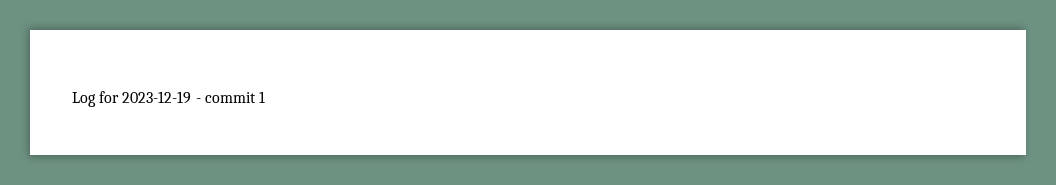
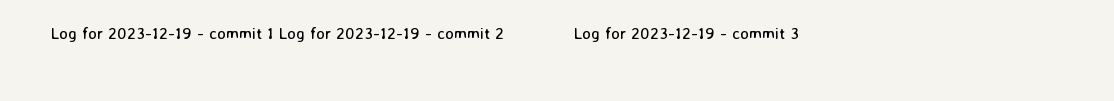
(265, 97) none -> [279,27,799,42] Log for 2023-12-19 - commit 2 Log for 2023-12-19 - commit 3

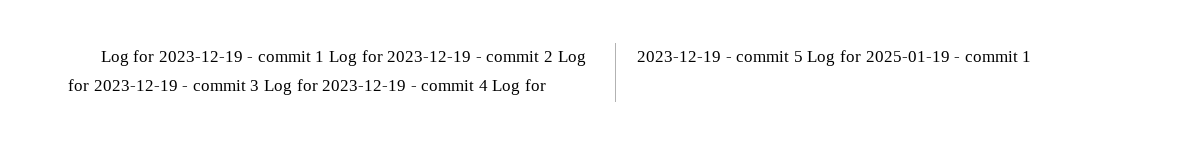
(799, 33) none -> [263,79,547,95] [637,50,1032,66] Log for 2023-12-19 - commit 4 Log for 2023-12-19 - commit 5 Log for 2025-01-19 - commit 1

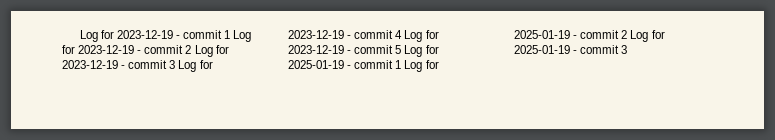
(1032, 56) none -> [404,60,439,72] [514,30,665,42] [514,45,628,54] Log for 2025-01-19 - commit 2 Log for 2025-01-19 - commit 3

